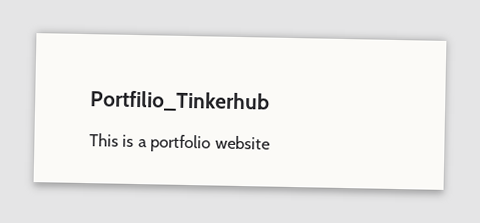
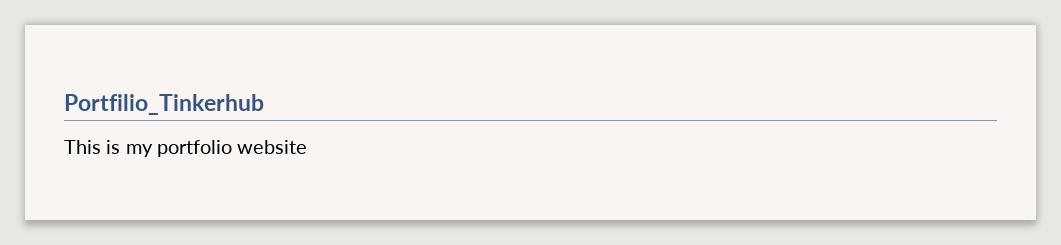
[137,139,147,148] a -> [125,144,153,157] my

